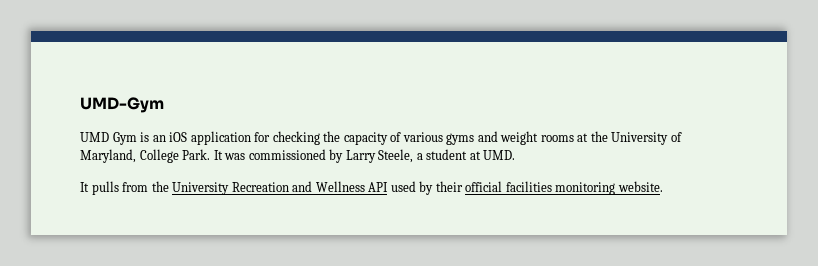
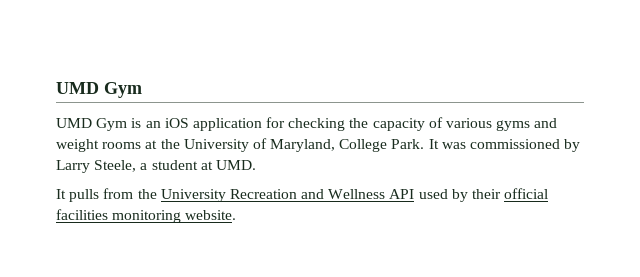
[80,97,164,113] UMD-Gym -> [56,82,142,98] UMD Gym

